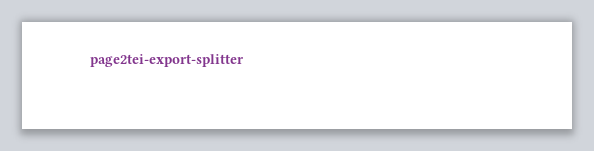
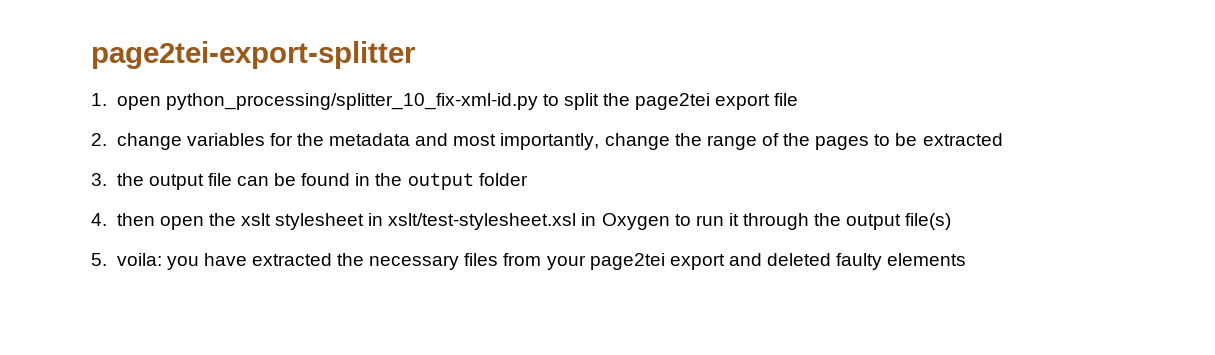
(244, 60) none -> [91,93,799,110] [91,133,1003,150] [91,173,528,190] [91,213,952,230] [91,253,967,270] // 1. open python_processing/splitter_10_fix-xml-id.py to split the page2tei export file // 2. change variables for the metadata and most importantly, change the range of the pages to be extracted // 3. the output file can be found in the output folder // 4. then open the xslt stylesheet in xslt/test-stylesheet.xsl in Oxygen to run it through the output file(s) // 5. voila: you have extracted the necessary files from your page2tei export and deleted faulty elements

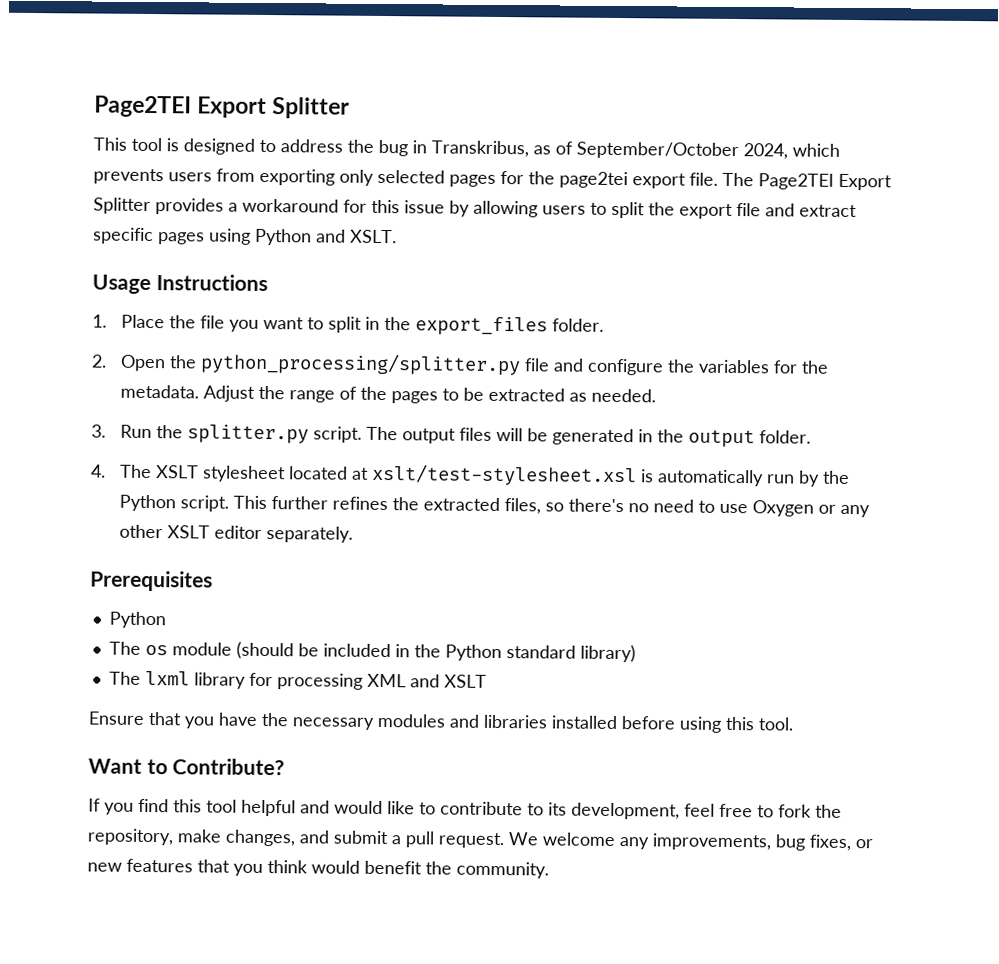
[91,41,416,69] [91,93,538,110] page2tei-export-splitter // 1. open python_processing/splitter_10_fix-xml-id.py -> [94,95,351,119] [93,137,840,160] [93,168,892,191] [93,197,586,218] Page2TEI Export Splitter // This tool is designed to address the bug in Transkribus, as of September/October 2024, which prevents users from exporting only selected pages for the page2tei export file. The Page2TEI Export Splitter provides a workaround for this issue by allowing users
[635,93,711,110] page2tei -> (675, 209) none
[91,133,670,150] // 2. change variables for the metadata and most importantly, change -> [765,203,857,218] [93,227,397,246] [92,274,268,295] [92,314,605,336] [91,352,830,376] [120,384,256,402] and extract specific pages using Python and XSLT. // Usage Instructions // 1. Place the file you want to split in the export_files folder. // 2. Open the python_processing/splitter.py file and configure the variables for the metadata. Adjust
(1003, 139) none -> [569,388,657,403] as needed.
[116,173,351,190] the output file can be found -> [120,424,635,446] Run the splitter.py script. The output files will be generated
[478,173,528,186] folder -> [759,430,812,444] folder.
[116,213,952,230] [91,253,162,266] then open the xslt stylesheet in xslt/test-stylesheet.xsl in Oxygen to run it through the output file(s) // 5. voila: -> [120,463,851,487] [119,494,871,518] [119,524,354,543] [90,570,213,592] [108,611,166,629] [108,641,636,663] [108,670,487,690] [88,711,182,726] The XSLT stylesheet located at xslt/test-stylesheet.xsl is automatically run by the Python script. This further refines the extracted files, so there's no need to use Oxygen or any other XSLT editor separately. // Prerequisites // Python // The os module (should be included in the Python standard library) // The lxml library for processing XML and XSLT // Ensure that
[251,253,332,266] extracted -> (258, 719) none
[464,253,967,270] files from your page2tei export and deleted faulty elements -> [377,713,793,733] [88,758,286,776] [88,798,842,820] [87,828,873,852] [87,858,549,879] modules and libraries installed before using this tool. // Want to Contribute? // If you find this tool helpful and would like to contribute to its development, feel free to fork the repository, make changes, and submit a pull request. We welcome any improvements, bug fixes, or new features that you think would benefit the community.

